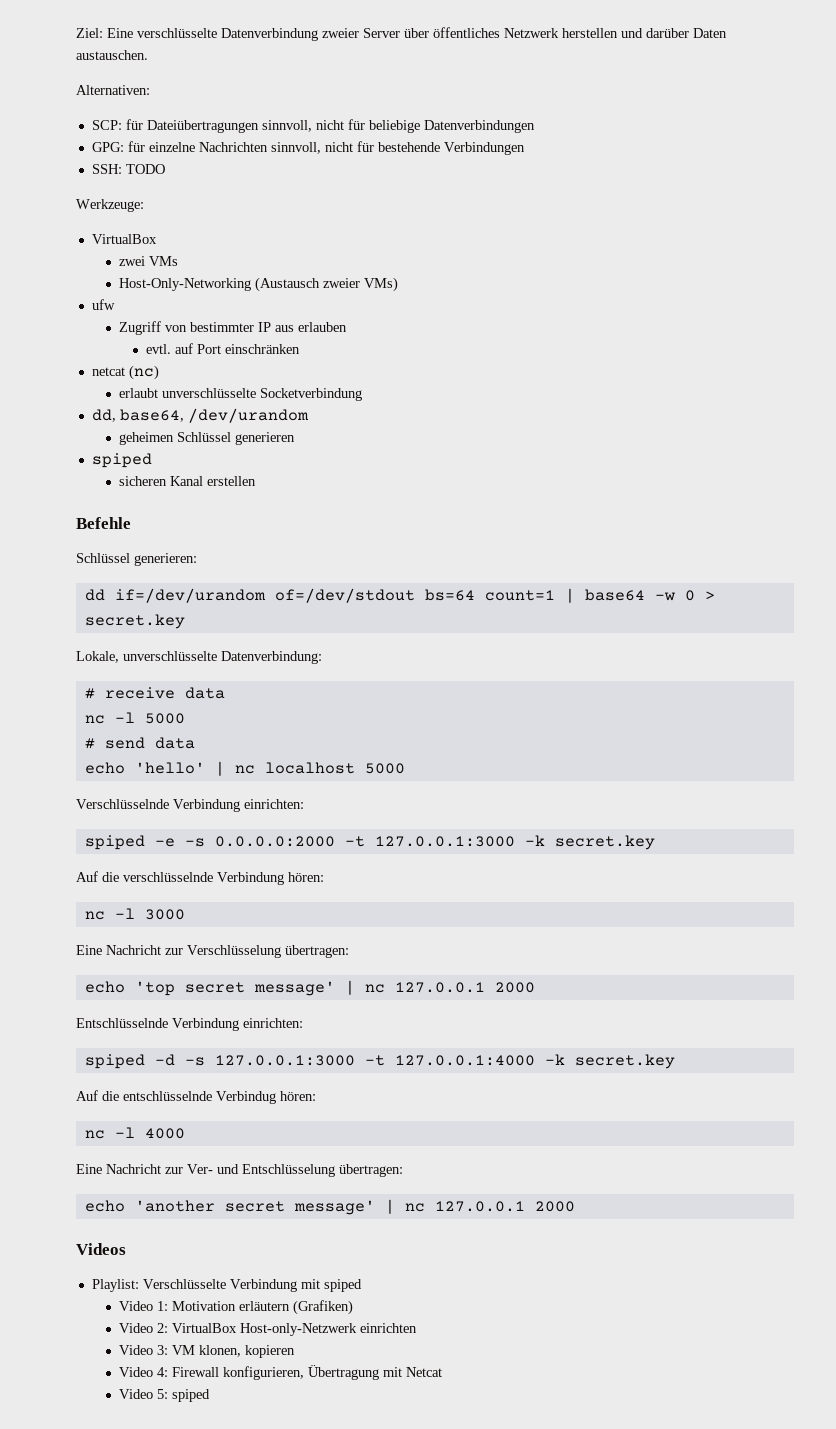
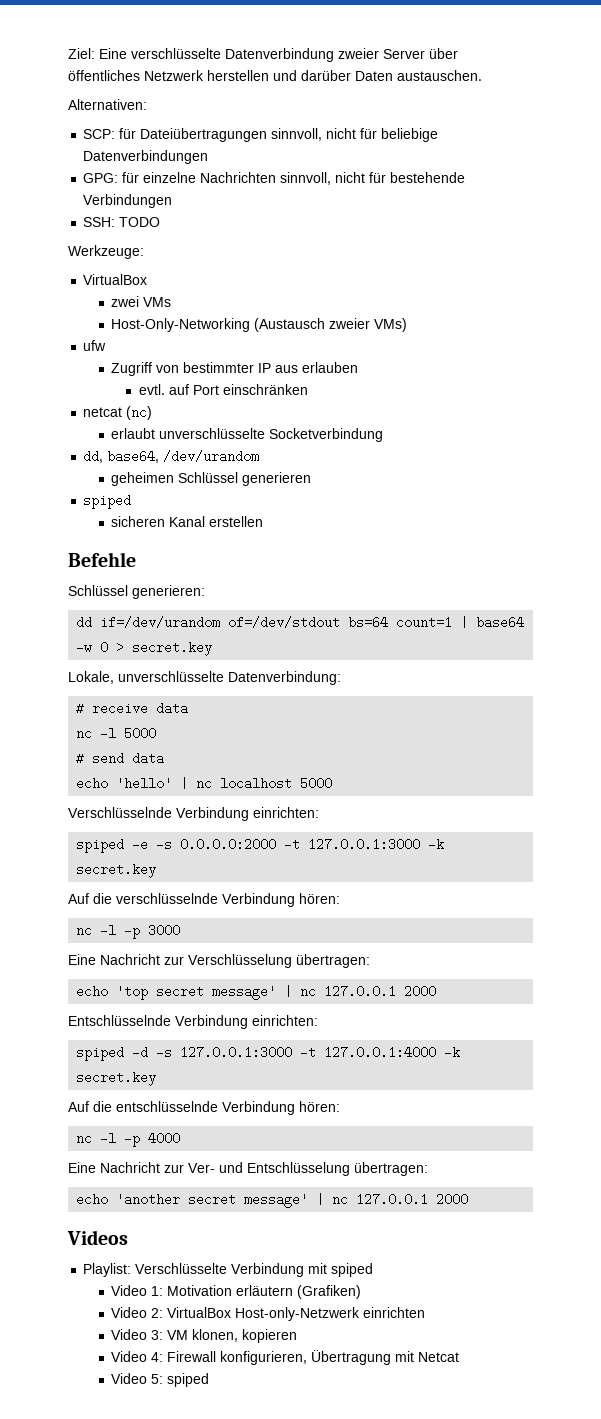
(135, 913) none -> [124,924,141,939] -p
[216,1091,316,1104] [84,1127,135,1139] Verbindug hören: // nc -l -> [222,1101,340,1115] [76,1132,141,1147] Verbindung hören: // nc -l -p

